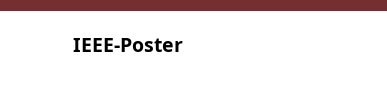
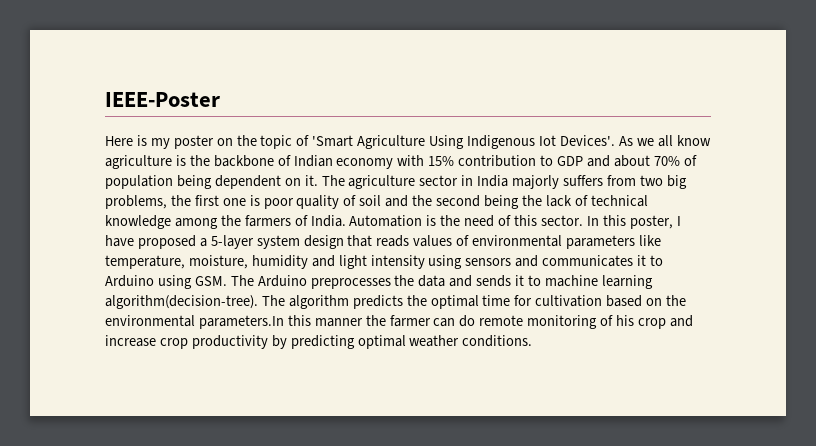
(183, 45) none -> [105,135,711,149] [105,155,697,169] [105,175,687,189] [105,195,648,209] [105,215,681,229] [105,235,661,249] [105,255,664,269] [105,275,653,289] [105,295,687,309] [105,315,693,329] [105,335,533,349] // Here is my poster on the topic of 'Smart Agriculture Using Indigenous Iot Devices'. As we all know agriculture is the backbone of Indian economy with 15% contribution to GDP and about 70% of population being dependent on it. The agriculture sector in India majorly suffers from two big problems, the first one is poor quality of soil and the second being the lack of technical knowledge among the farmers of India. Automation is the need of this sector. In this poster, I have proposed a 5-layer system design that reads values of environmental parameters like temperature, moisture, humidity and light intensity using sensors and communicates it to Arduino using GSM. The Arduino preprocesses the data and sends it to machine learning algorithm(decision-tree). The algorithm predicts the optimal time for cultivation based on the environmental parameters.In this manner the farmer can do remote monitoring of his crop and increase crop productivity by predicting optimal weather conditions.

